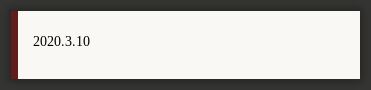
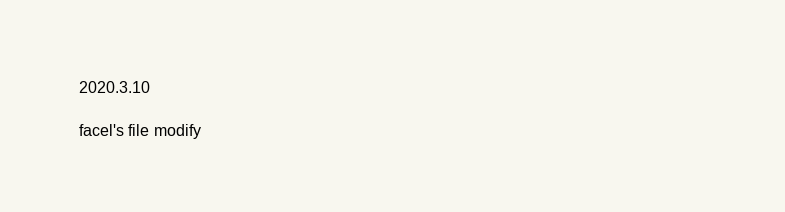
(90, 41) none -> [79,124,201,139] // facel's file modify

